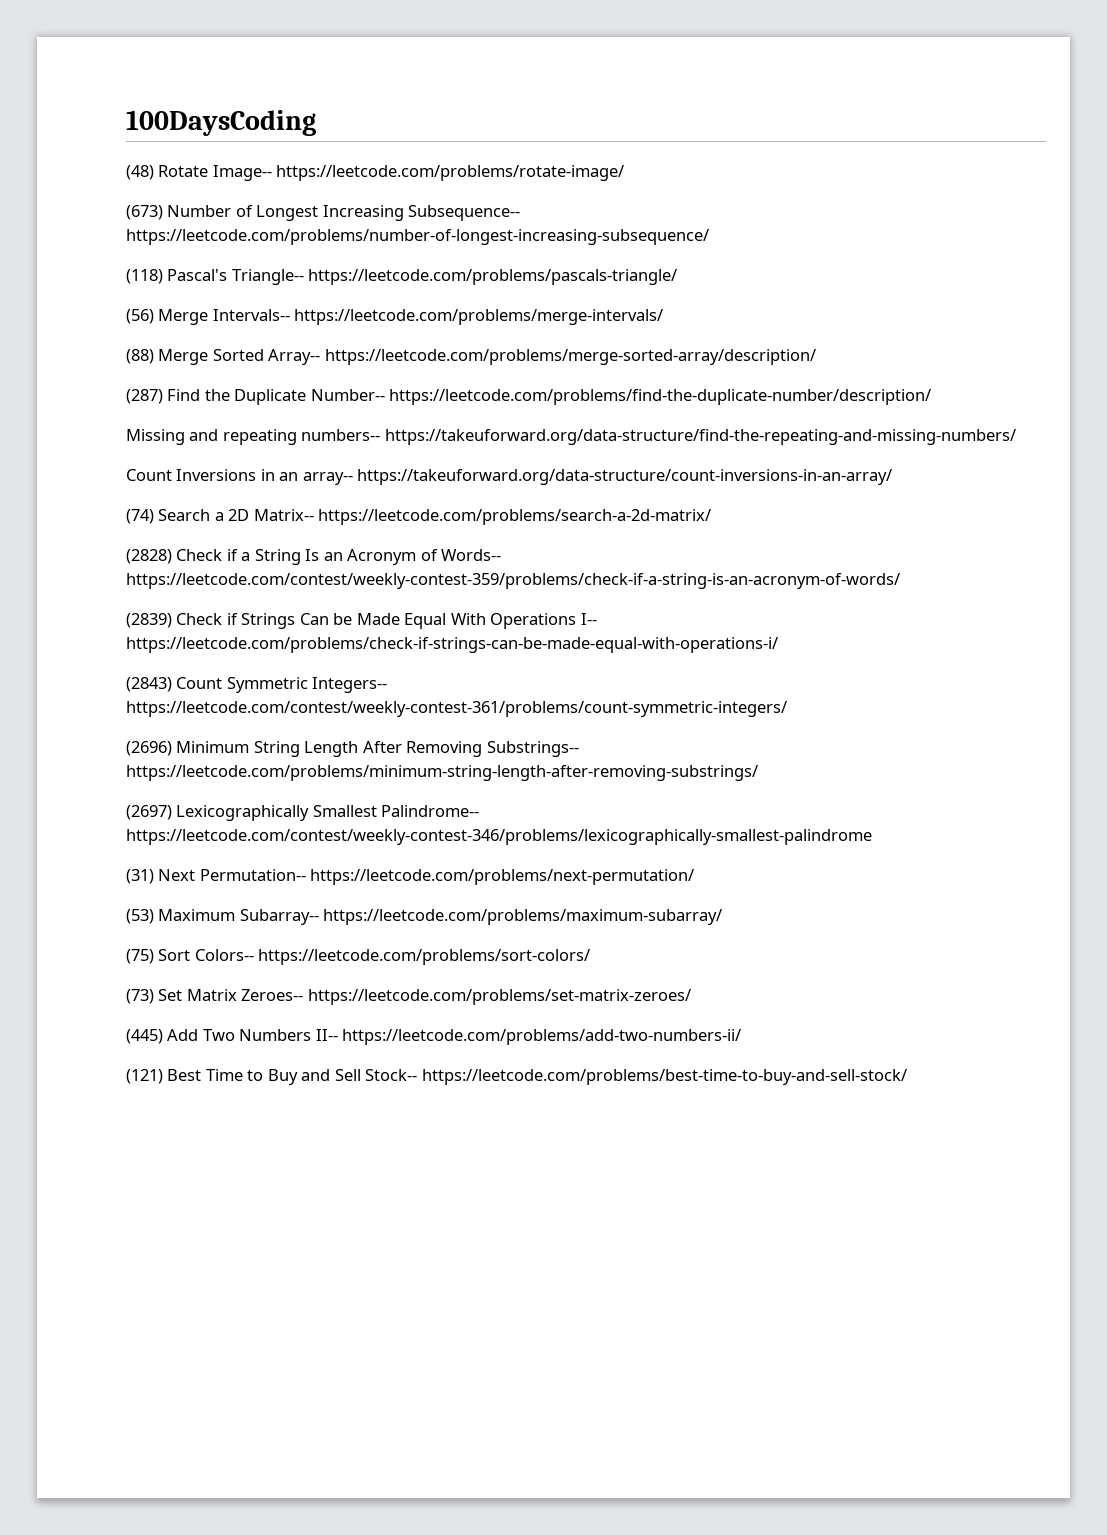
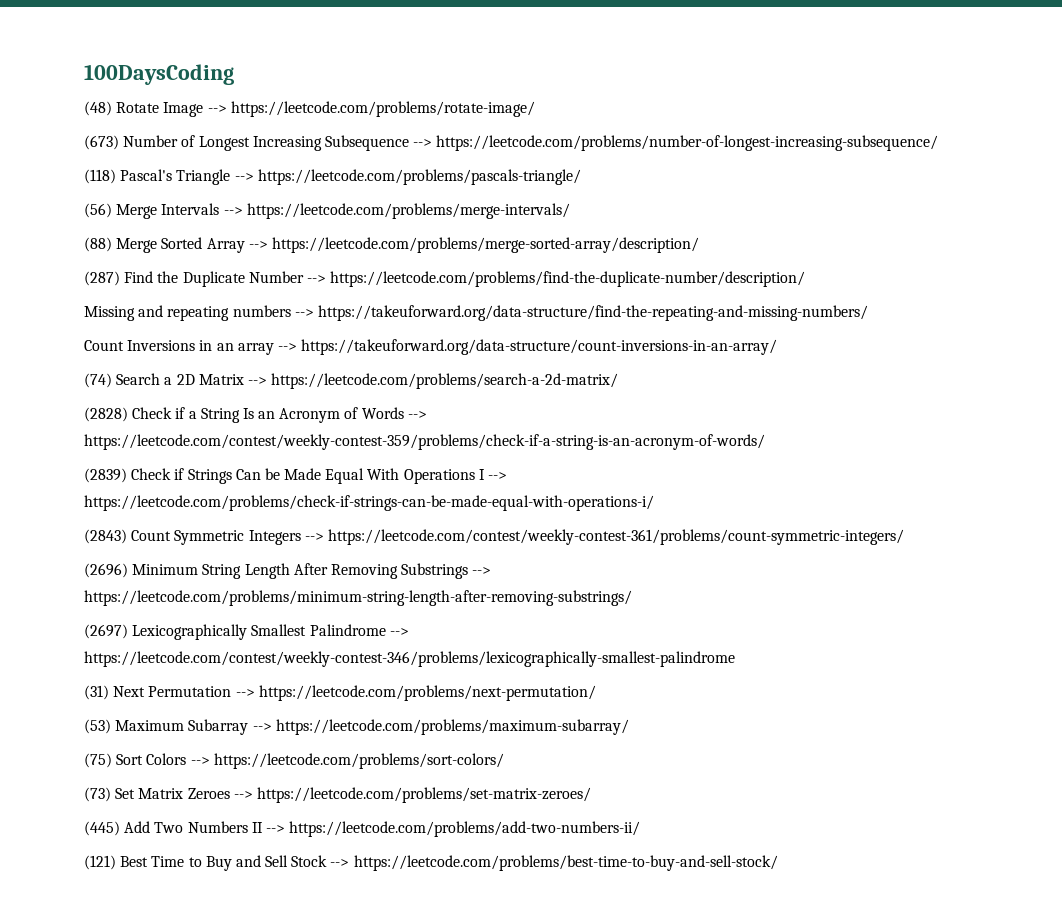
[212,165,272,181] Image-- -> [163,102,227,117] Image -->
[408,205,521,221] Subsequence-- -> [324,135,433,151] Subsequence -->
[231,269,304,285] Triangle-- -> [176,169,254,185] Triangle -->
[212,309,290,321] Intervals-- -> [161,203,243,215] Intervals -->
[268,349,321,365] Array-- -> [206,238,268,253] Array -->
[310,389,385,401] Number-- -> [248,271,326,283] Number -->
[301,429,381,441] numbers-- -> [232,305,314,317] numbers -->
[302,472,353,485] array-- -> [237,343,297,355] array -->
[253,509,314,521] Matrix-- -> [198,374,267,385] Matrix -->
[441,549,502,561] Words-- -> [361,407,427,419] Words -->
[580,613,597,625] I-- -> [478,469,508,480] I -->
[312,677,388,693] Integers-- -> [248,530,324,545] Integers -->
[486,741,579,757] Substrings-- -> [401,563,492,579] Substrings -->
[381,805,480,817] Palindrome-- -> [309,624,409,636] Palindrome -->
[199,869,306,881] Permutation-- -> [148,686,255,697] Permutation -->
[239,909,319,925] Subarray-- -> [188,719,272,735] Subarray -->
[194,949,254,961] Colors-- -> [146,753,210,765] Colors -->
[241,989,304,1001] Zeroes-- -> [187,788,253,799] Zeroes -->
[315,1029,338,1041] II-- -> [251,822,285,833] II -->
[365,1069,418,1081] Stock-- -> [291,855,350,867] Stock -->

